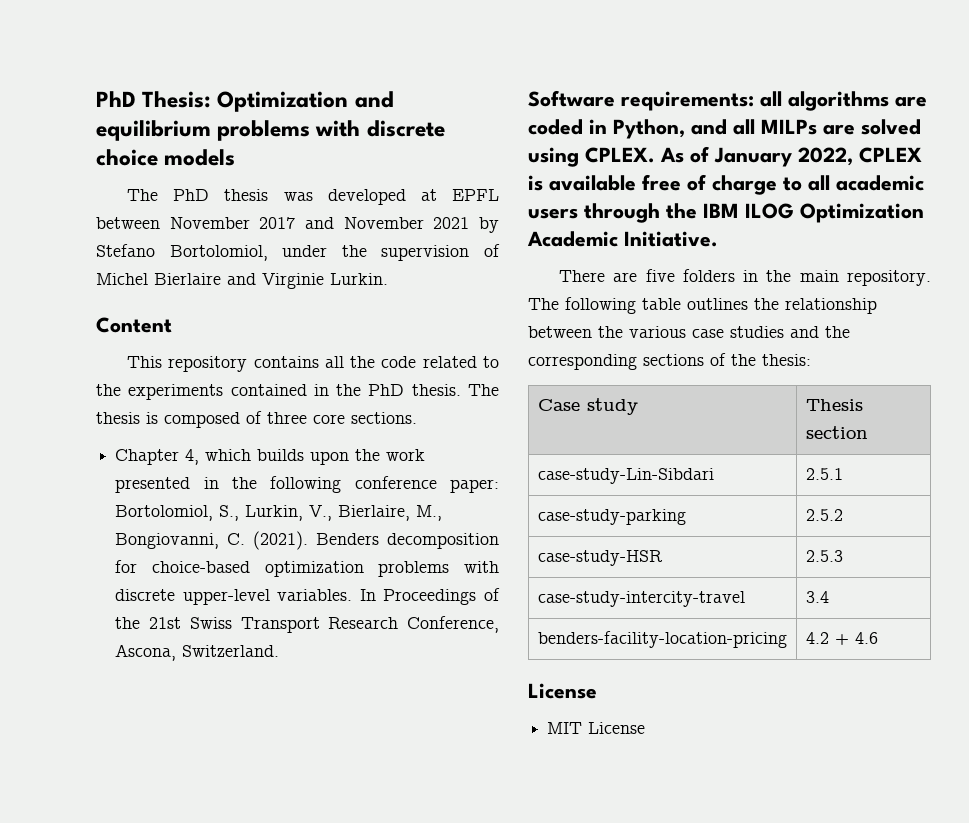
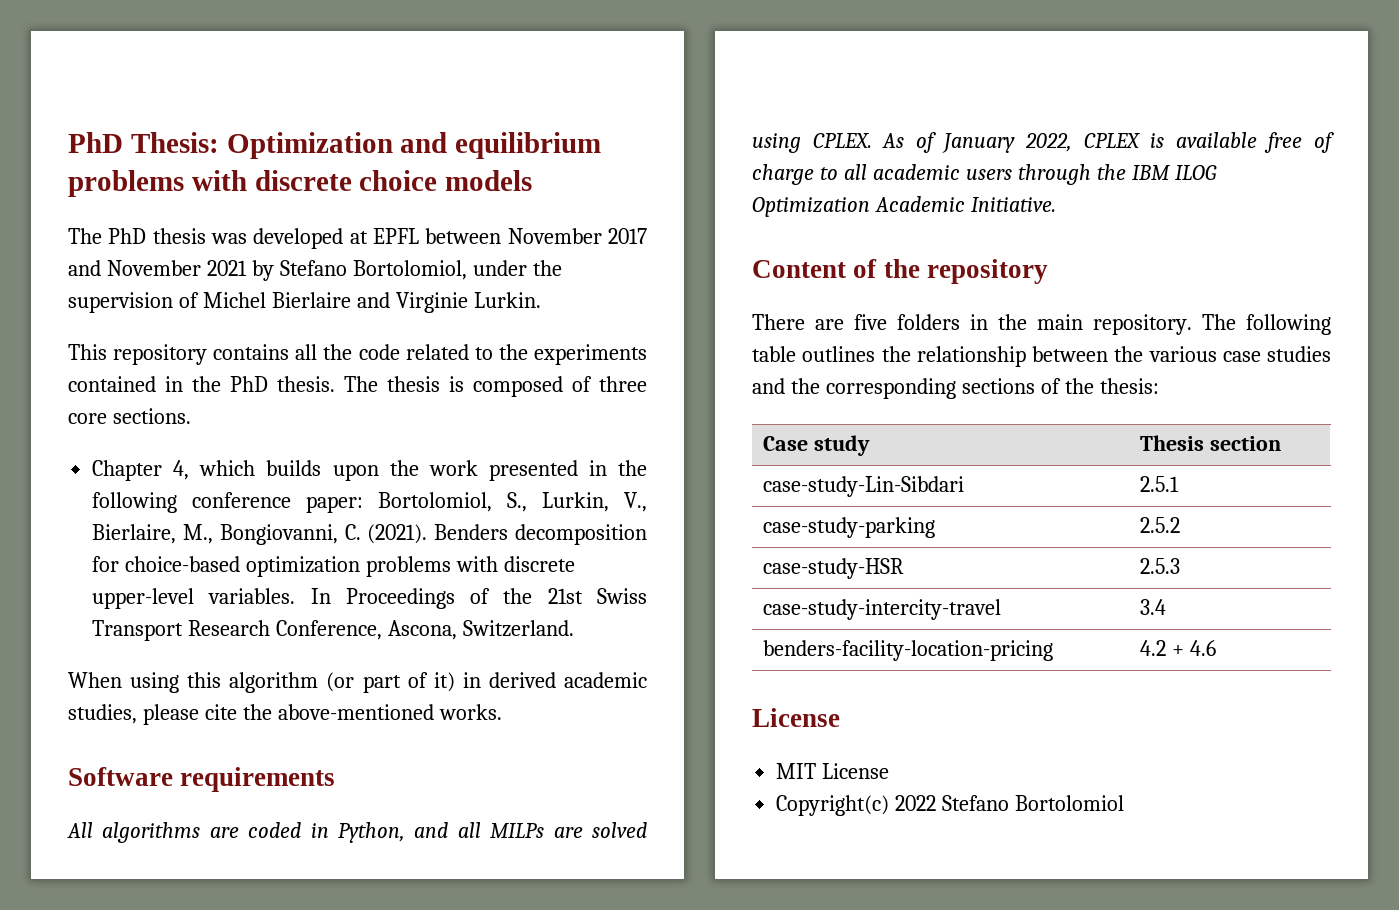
[96,317,172,333] // Content -> (541, 300) none
(280, 651) none -> [68,672,648,693] [68,704,502,725] // When using this algorithm (or part of it) in derived academic studies, please cite the above-mentioned works.
[621,91,782,111] requirements: all -> [180,767,336,792] [67,822,93,838] requirements // All
(718, 239) none -> [752,259,1048,284] // Content of the repository
(646, 728) none -> [776,795,1125,816] // Copyright(c) 2022 Stefano Bortolomiol

